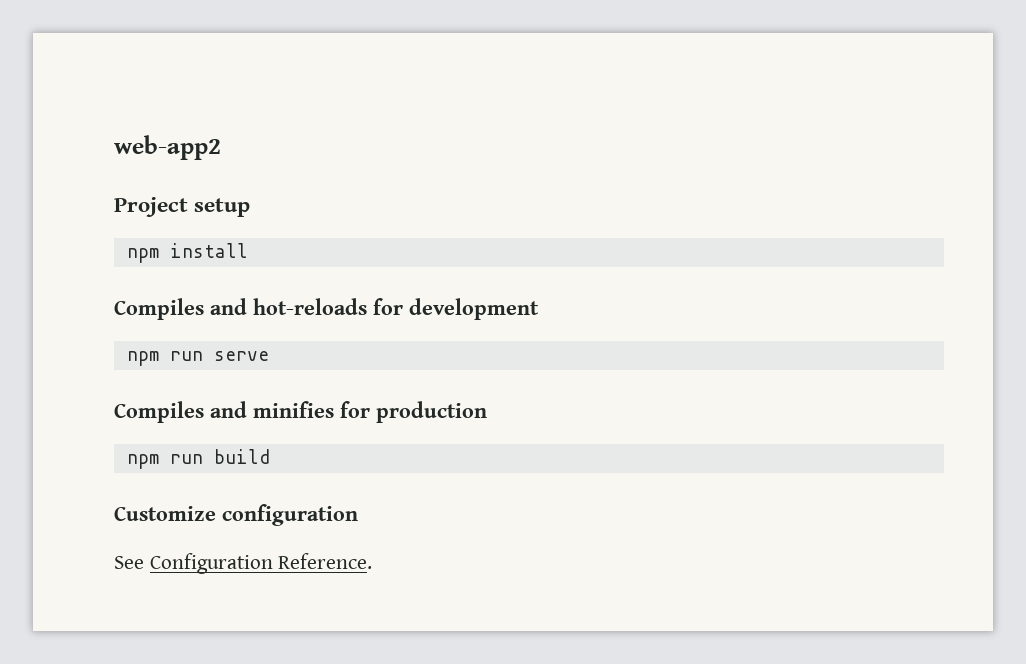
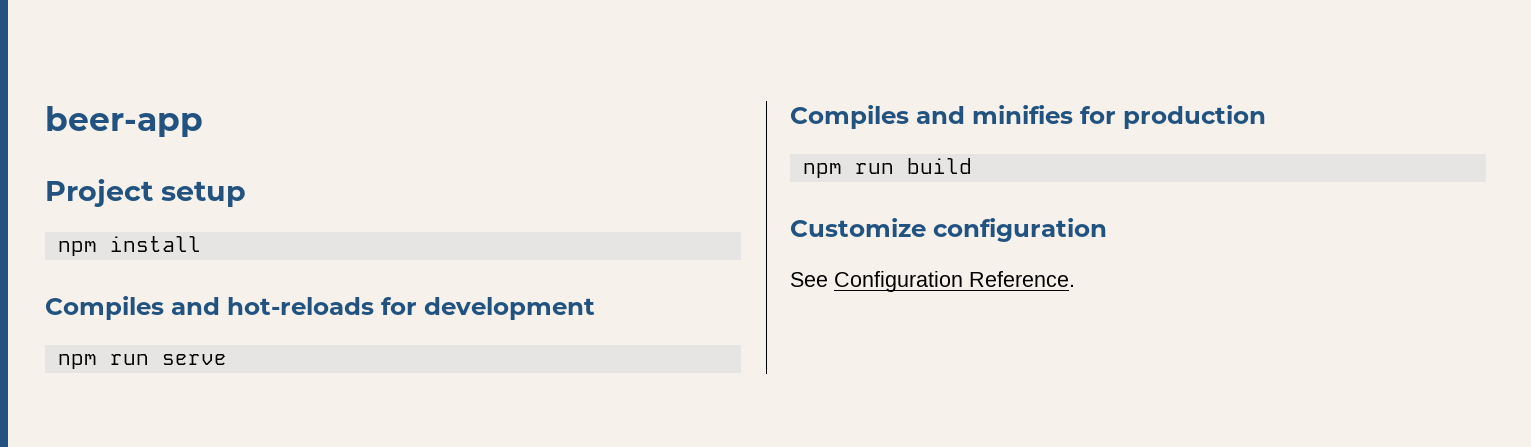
[114,135,221,160] web-app2 -> [45,106,203,137] beer-app

